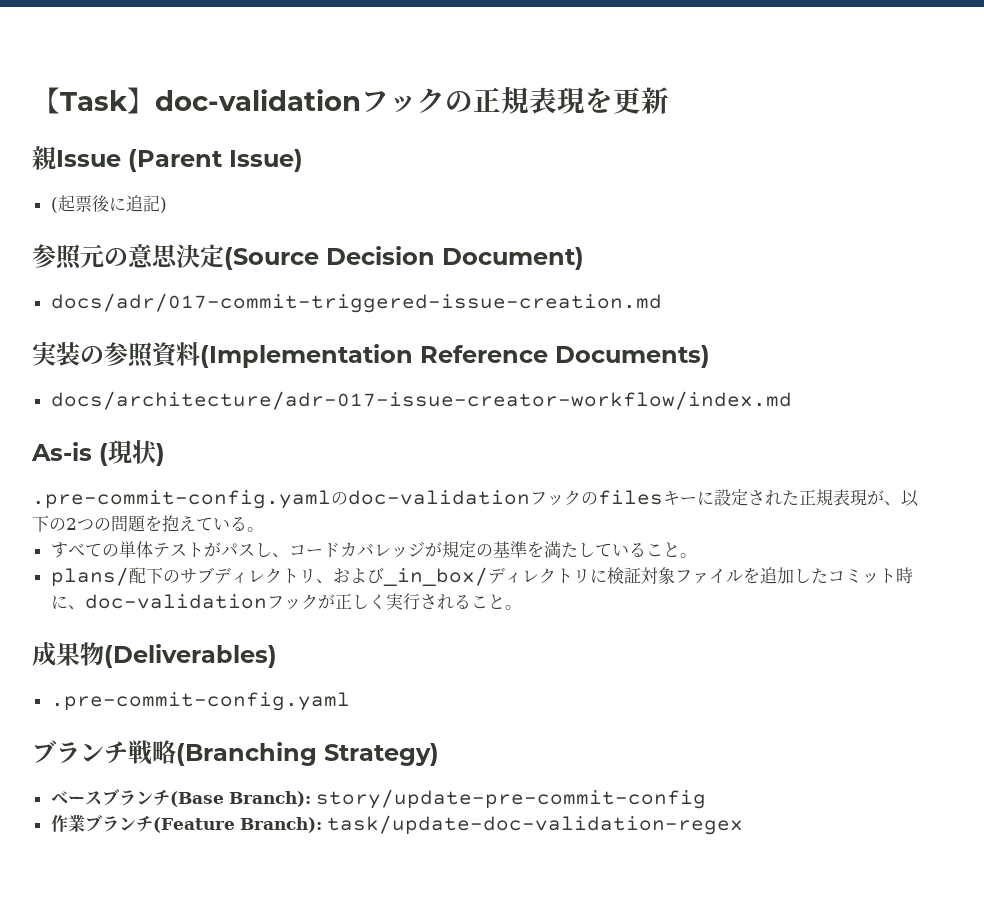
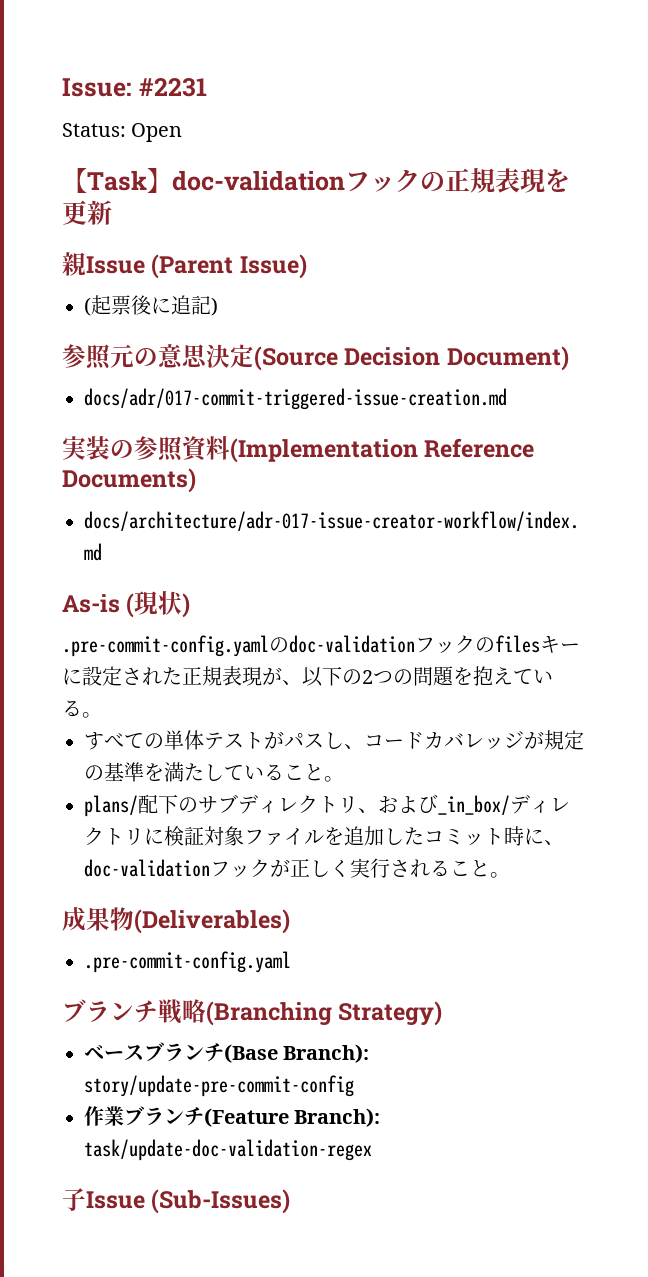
(32, 100) none -> [62,77,207,97] [62,123,183,142] Issue: #2231 // Status: Open //
(743, 825) none -> [62,1188,291,1214] // 子Issue (Sub-Issues)

